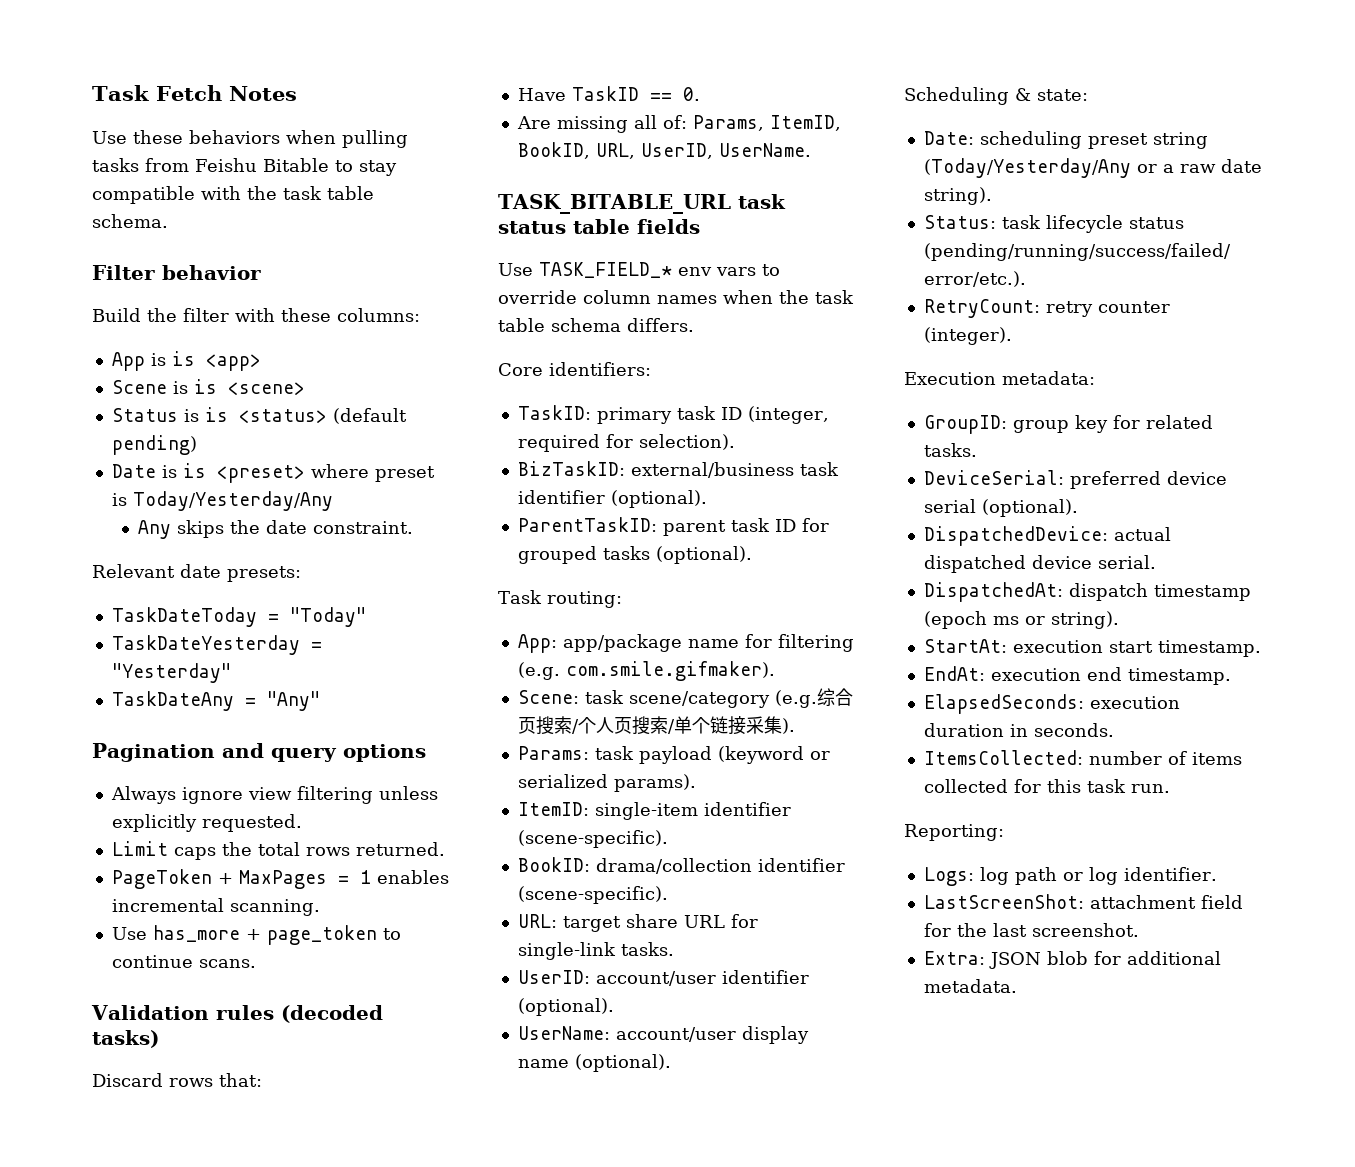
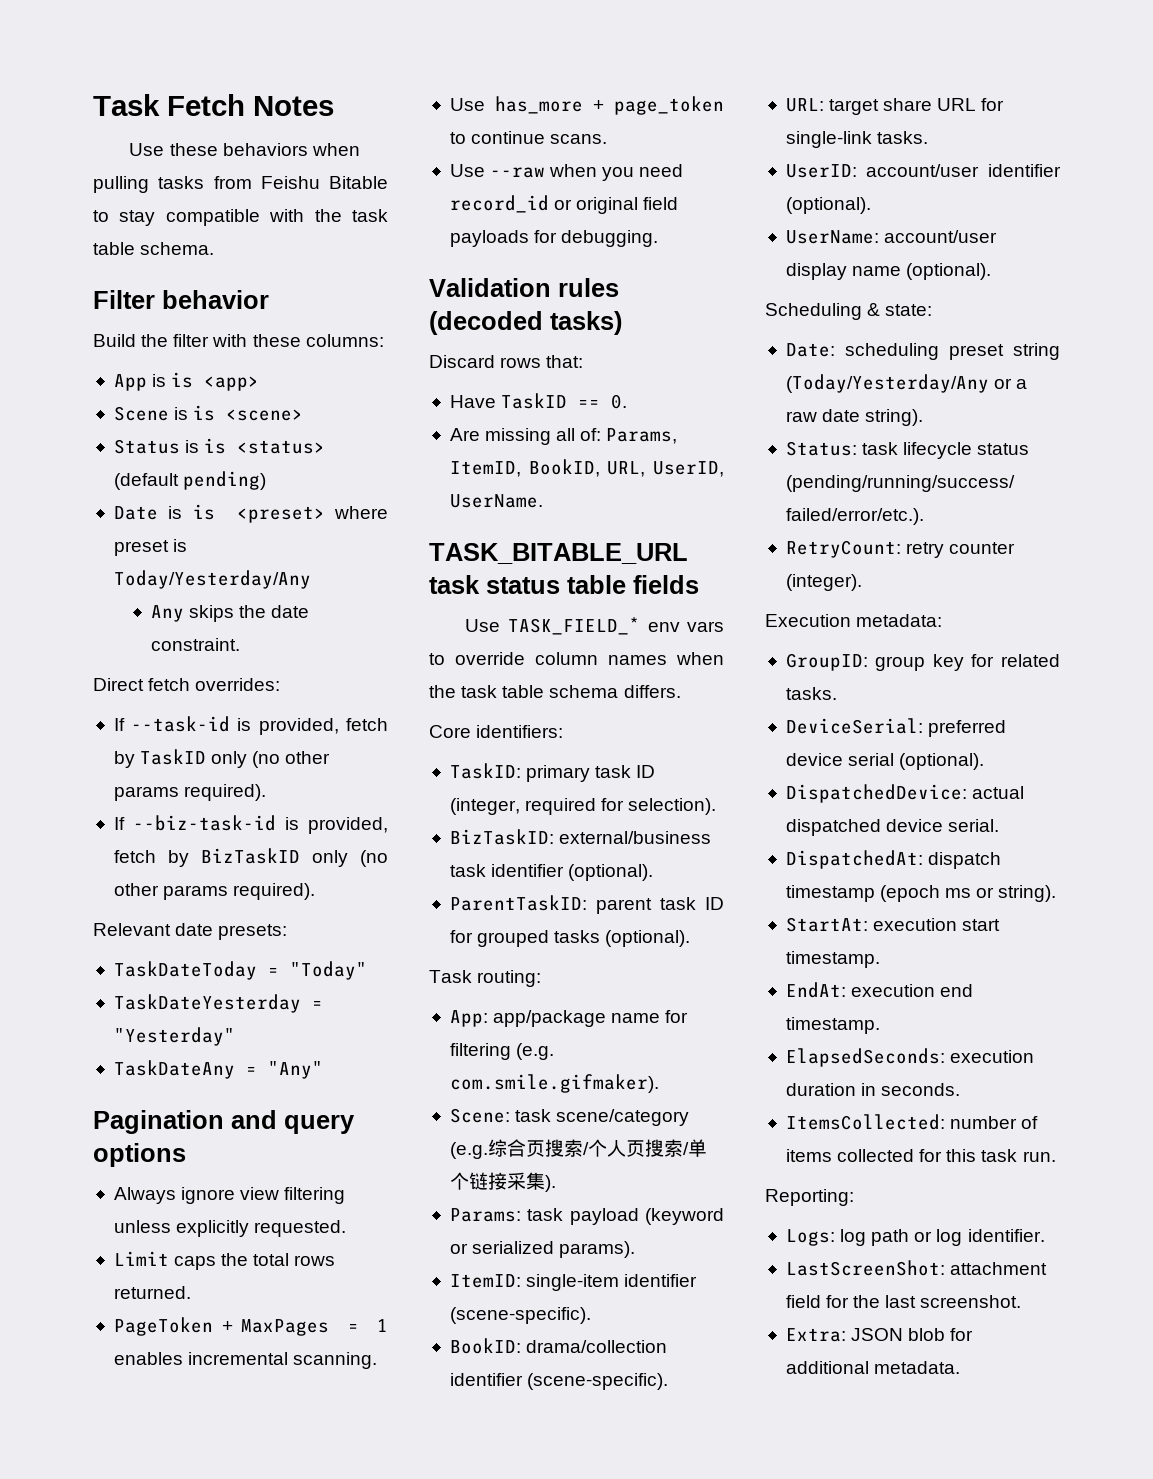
(414, 527) none -> [93,678,281,691] [113,716,388,735] [113,749,331,768] [113,784,267,801] [113,815,389,834] [113,848,388,867] [113,883,316,900] // Direct fetch overrides: // If --task-id is provided, fetch by TaskID only (no other params required). // If --biz-task-id is provided, fetch by BizTaskID only (no other params required).
(256, 963) none -> [449,164,684,181] [449,195,679,214] [449,230,659,247] // Use --raw when you need record_id or original field payloads for debugging.

